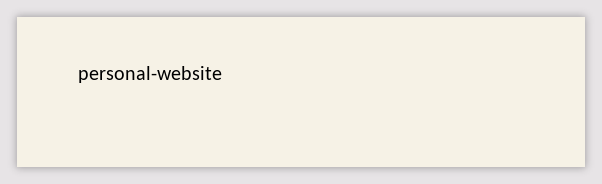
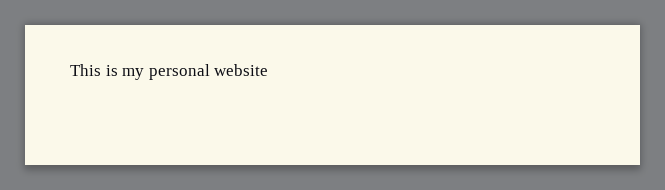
[78,66,222,83] personal-website -> [70,64,269,80] This is my personal website

